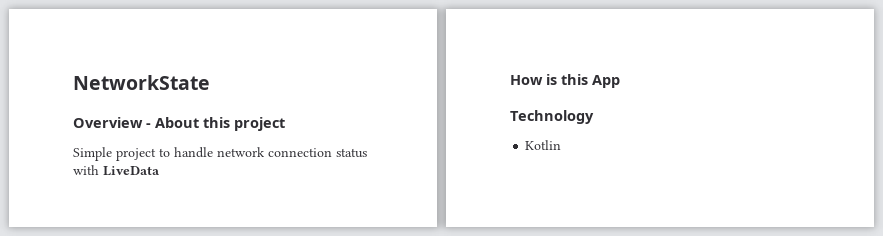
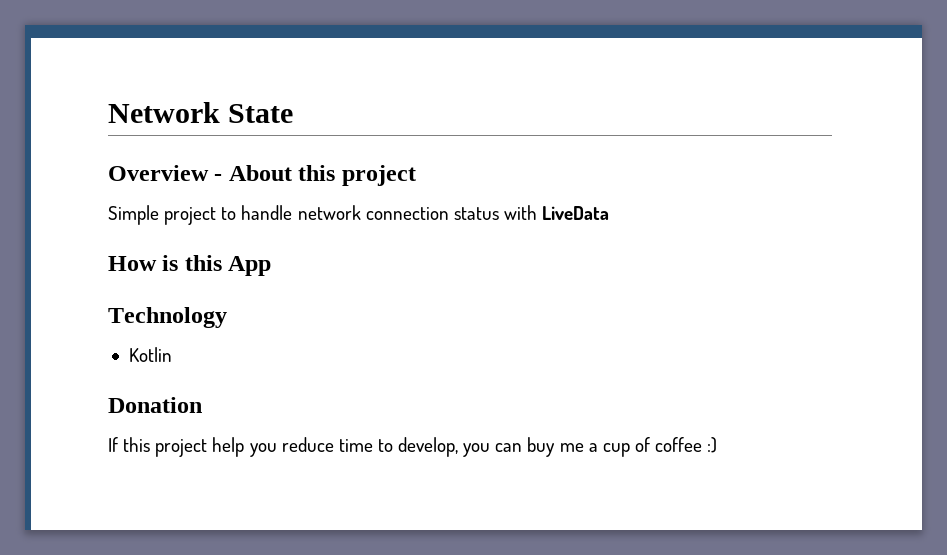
[73,75,210,90] NetworkState -> [108,102,294,123] Network State
(562, 145) none -> [108,397,202,413] [108,437,718,457] // Donation // If this project help you reduce time to develop, you can buy me a cup of coffee :)

